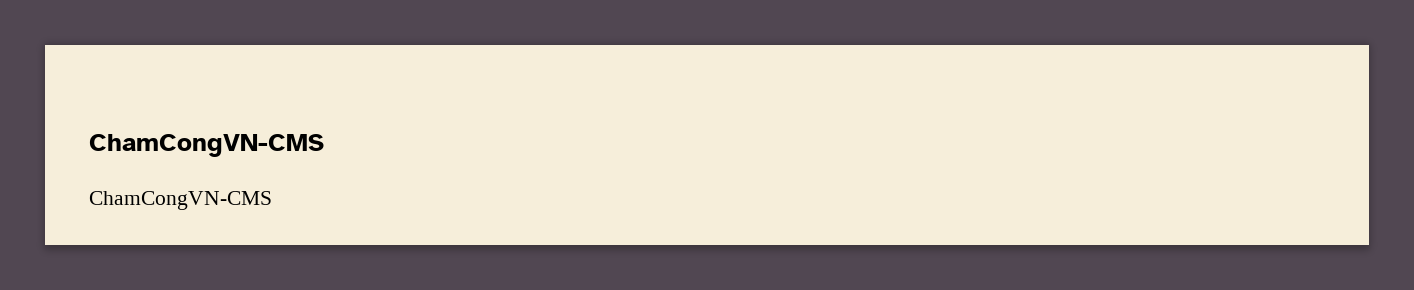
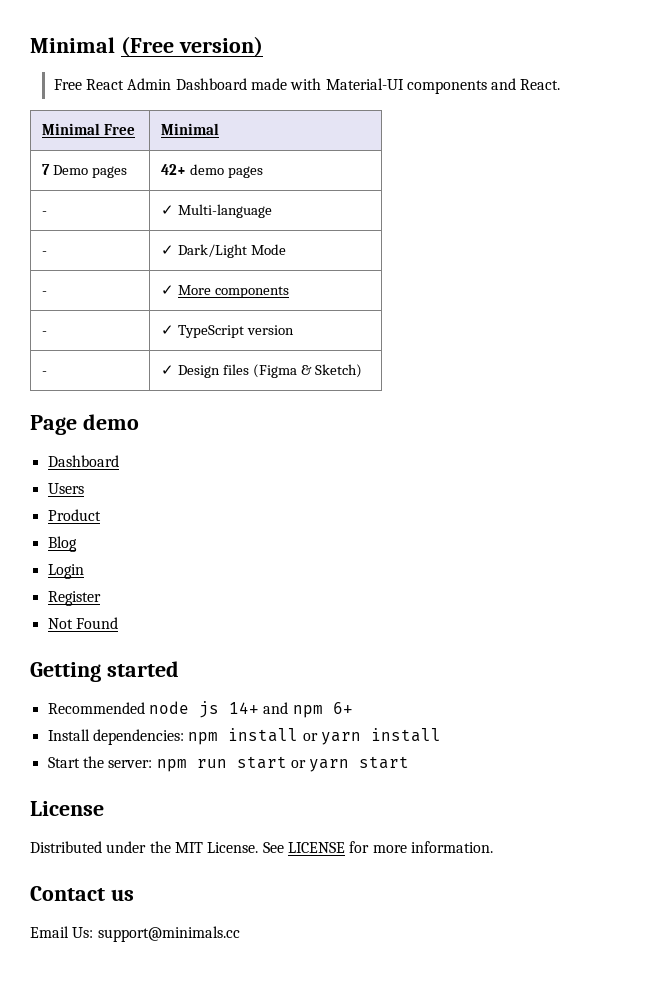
[89,134,324,157] [89,191,272,210] ChamCongVN-CMS // ChamCongVN-CMS -> [30,36,263,57] [53,78,561,94] [42,123,136,135] [161,123,220,135] [42,164,128,178] [161,164,264,178] [42,211,48,215] [161,204,273,218] [42,251,48,255] [161,244,287,258] [42,291,48,295] [161,285,290,298] [42,331,48,335] [161,325,295,338] [42,371,48,375] [161,364,362,378] [30,414,139,435] [47,455,119,467] [47,483,84,494] [47,509,101,521] [47,536,77,552] [47,564,84,579] [47,591,101,606] [47,617,118,629] [30,661,179,682] [47,701,353,718] [47,728,441,745] [47,756,410,772] [30,801,104,816] [30,841,493,853] [30,886,134,901] [30,926,240,942] Minimal (Free version) // Free React Admin Dashboard made with Material-UI components and React. // Minimal Free | Minimal // 7 Demo pages | 42+ demo pages // - | ✓ Multi-language // - | ✓ Dark/Light Mode // - | ✓ More components // - | ✓ TypeScript version // - | ✓ Design files (Figma & Sketch) // Page demo // Dashboard // Users // Product // Blog // Login // Register // Not Found // Getting started // Recommended node js 14+ and npm 6+ // Install dependencies: npm install or yarn install // Start the server: npm run start or yarn start // License // Distributed under the MIT License. See LICENSE for more information. // Contact us // Email Us: support@minimals.cc

